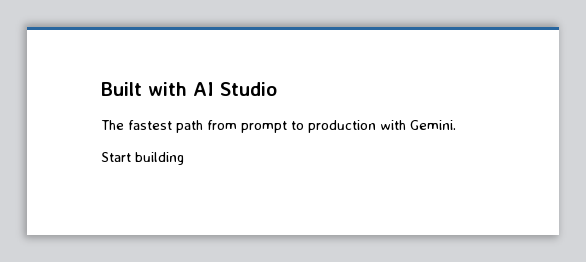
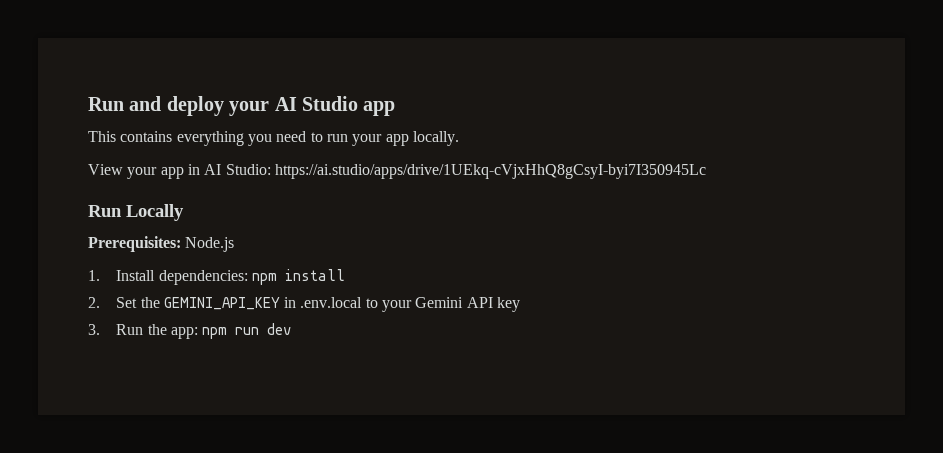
[101,82,277,96] [101,120,456,133] [101,152,184,165] Built with AI Studio // The fastest path from prompt to production with Gemini. // Start building -> [88,96,396,116] [88,131,459,146] [88,164,706,179] [88,204,184,221] [88,236,235,252] [88,269,345,285] [88,297,521,312] [88,323,292,339] Run and deploy your AI Studio app // This contains everything you need to run your app locally. // View your app in AI Studio: https://ai.studio/apps/drive/1UEkq-cVjxHhQ8gCsyI-byi7I350945Lc // Run Locally // Prerequisites: Node.js // 1. Install dependencies: npm install // 2. Set the GEMINI_API_KEY in .env.local to your Gemini API key // 3. Run the app: npm run dev

